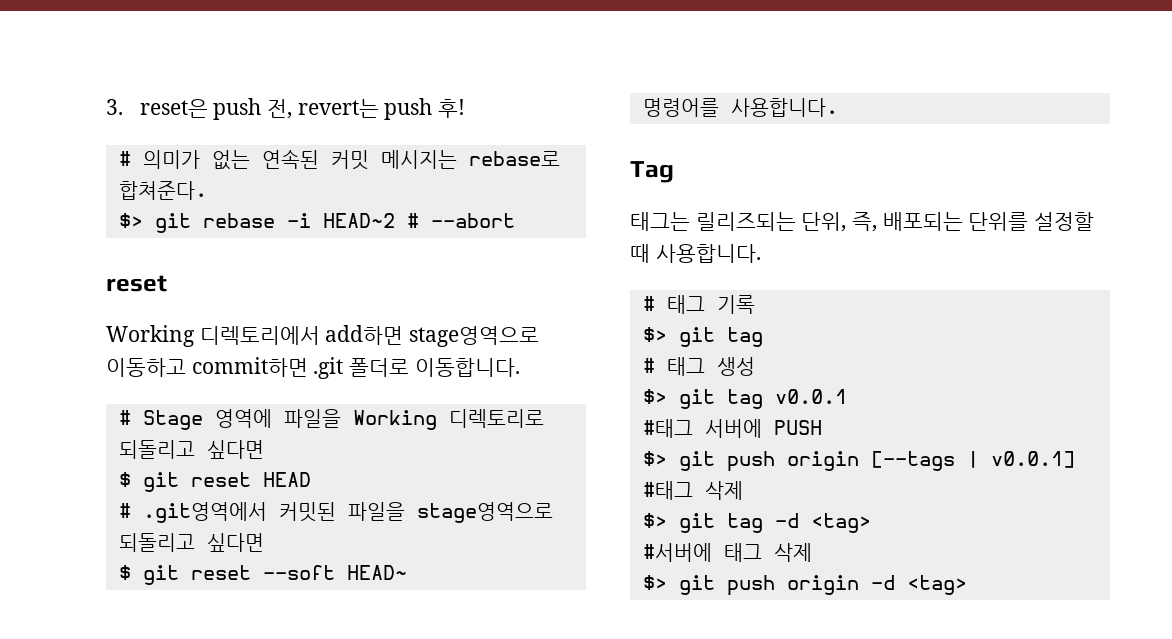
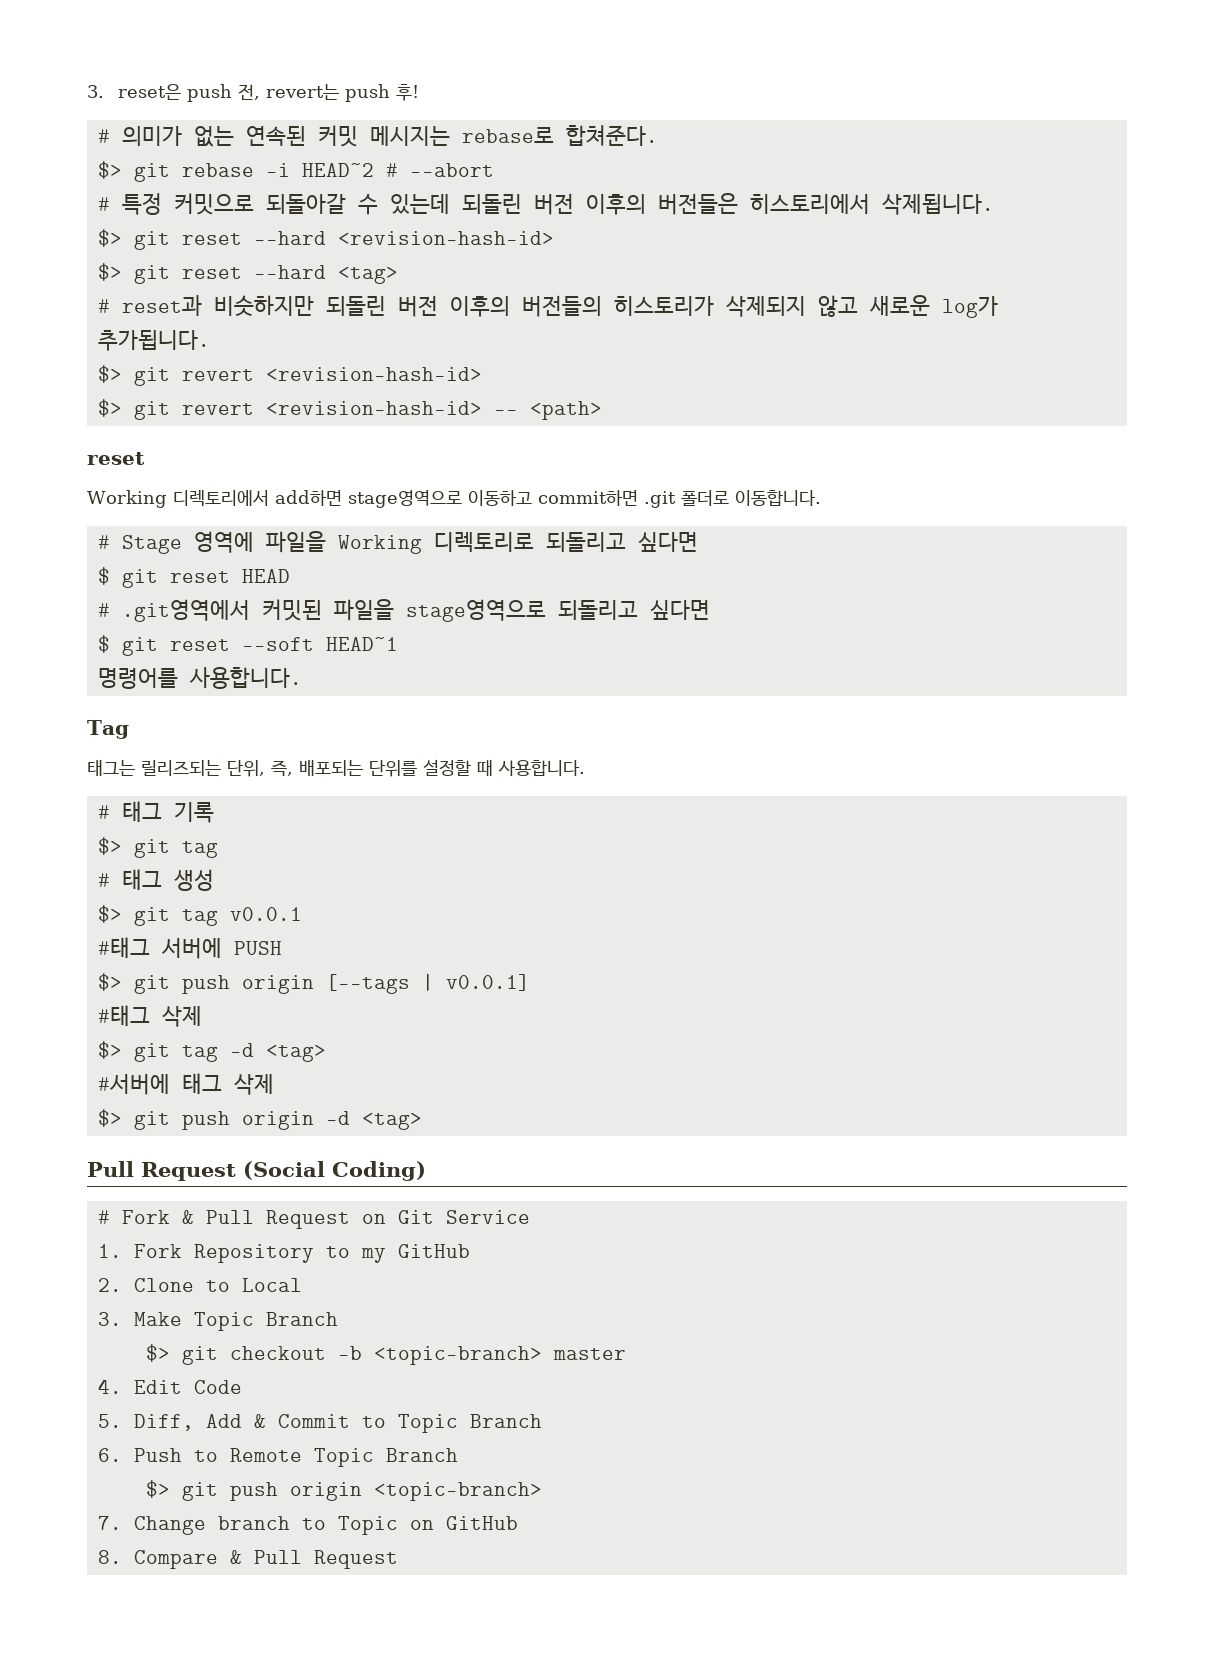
(515, 220) none -> [97,193,994,215] [97,229,554,250] [97,263,398,284] [97,295,998,318] [97,330,210,351] [97,365,482,386] [97,399,602,420] // # 특정 커밋으로 되돌아갈 수 있는데 되돌린 버전 이후의 버전들은 히스토리에서 삭제됩니다. // $> git reset --hard <revision-hash-id> // $> git reset --hard <tag> // # reset과 비슷하지만 되돌린 버전 이후의 버전들의 히스토리가 삭제되지 않고 새로운 log가 추가됩니다. // $> git revert <revision-hash-id> // $> git revert <revision-hash-id> -- <path>
[346,565,407,580] HEAD~ -> [325,637,398,651] HEAD~1
(967, 585) none -> [87,1161,426,1181] [97,1210,530,1229] [97,1244,470,1263] [97,1278,302,1292] [97,1312,338,1331] [145,1344,626,1365] [97,1379,242,1394] [97,1414,542,1433] [97,1448,458,1467] [145,1480,542,1501] [97,1516,518,1535] [97,1550,398,1569] // Pull Request (Social Coding) // # Fork & Pull Request on Git Service // 1. Fork Repository to my GitHub // 2. Clone to Local // 3. Make Topic Branch // $> git checkout -b <topic-branch> master // 4. Edit Code // 5. Diff, Add & Commit to Topic Branch // 6. Push to Remote Topic Branch // $> git push origin <topic-branch> // 7. Change branch to Topic on GitHub // 8. Compare & Pull Request

